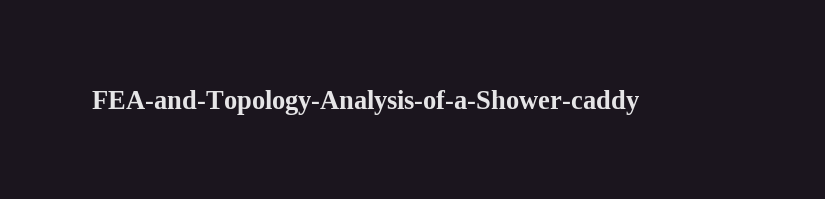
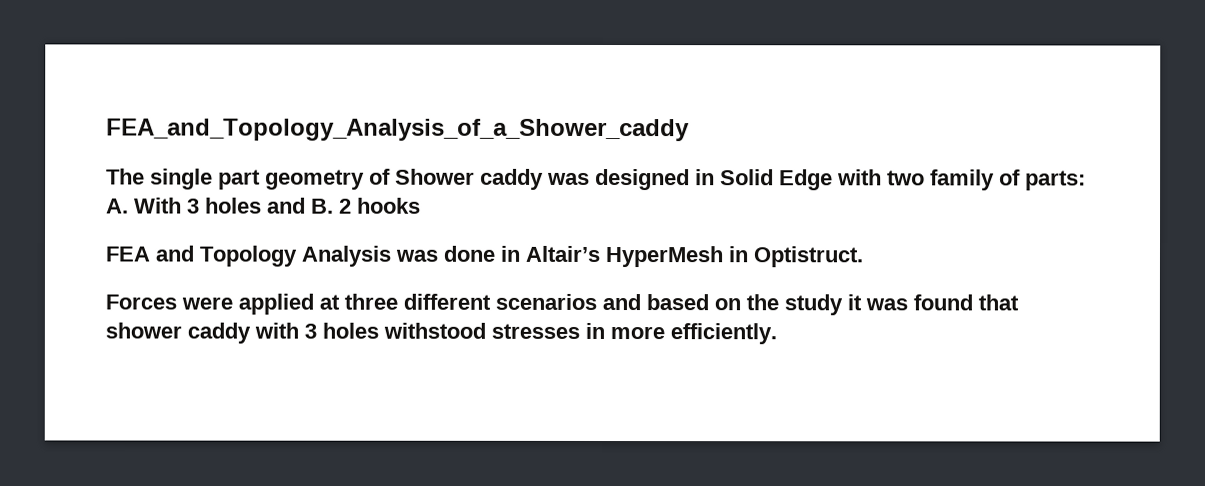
[92,90,639,115] FEA-and-Topology-Analysis-of-a-Shower-caddy -> [106,118,690,142] [106,168,1086,191] [106,197,421,214] [105,245,863,268] [105,293,1019,316] [105,322,777,345] FEA_and_Topology_Analysis_of_a_Shower_caddy // The single part geometry of Shower caddy was designed in Solid Edge with two family of parts: A. With 3 holes and B. 2 hooks // FEA and Topology Analysis was done in Altair’s HyperMesh in Optistruct. // Forces were applied at three different scenarios and based on the study it was found that shower caddy with 3 holes withstood stresses in more efficiently.

